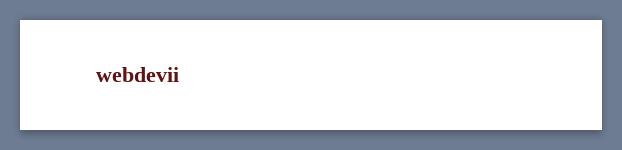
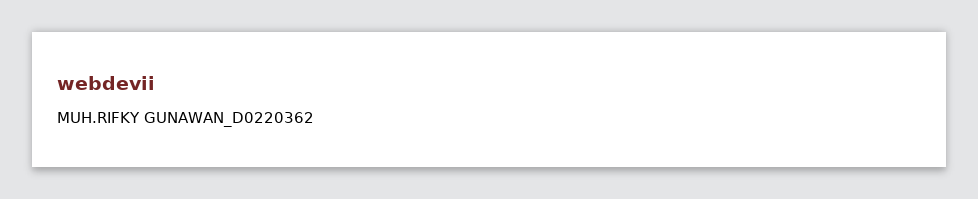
(179, 74) none -> [57,112,314,127] // MUH.RIFKY GUNAWAN_D0220362

